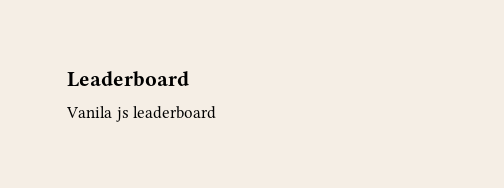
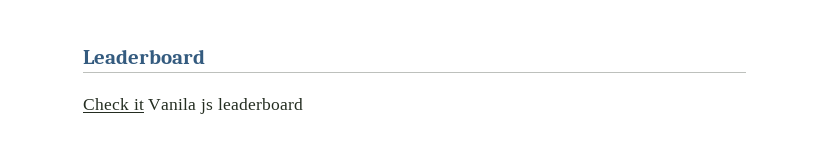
(189, 79) none -> [83,98,144,110] Check it

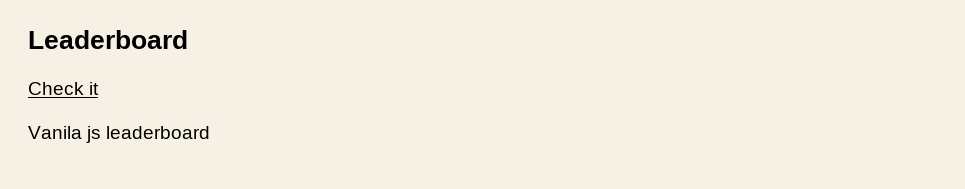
(144, 104) none -> (100, 88) //

